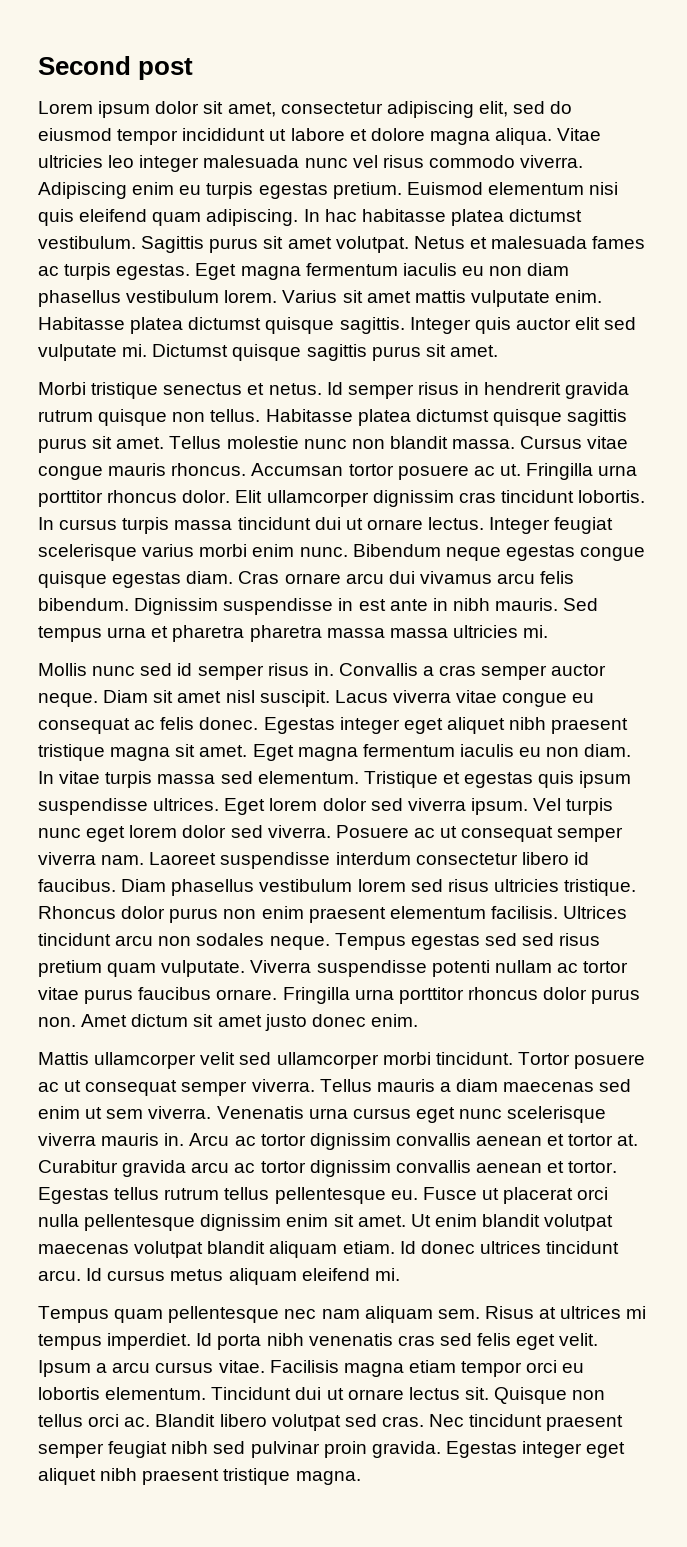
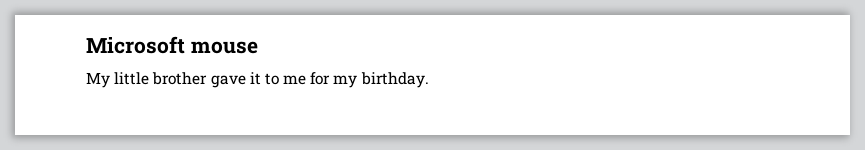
[38,56,194,80] [38,101,573,118] [38,128,602,145] [38,155,584,172] [38,182,619,199] [38,209,583,226] [38,236,646,253] [38,263,570,280] [38,290,603,307] [38,317,637,334] [38,344,498,361] [38,382,630,399] [38,409,628,426] [38,436,629,453] [38,463,638,480] [38,490,646,507] [38,517,614,534] [38,544,646,561] [38,571,575,588] [38,598,599,615] [38,625,549,642] [38,663,607,680] [38,690,595,707] [38,717,629,734] [38,744,632,761] [38,771,632,788] [38,798,614,815] [38,825,624,842] [38,852,589,869] [38,879,637,896] [38,906,628,923] [38,933,601,950] [38,960,629,977] [38,987,641,1004] [38,1014,418,1031] [38,1052,646,1069] [38,1079,632,1096] [38,1106,607,1123] [38,1133,639,1150] [38,1160,618,1177] [38,1187,609,1204] [38,1214,614,1231] [38,1241,620,1258] [38,1268,400,1285] [38,1306,647,1323] [38,1333,599,1350] [38,1360,585,1377] [38,1387,606,1404] [38,1414,624,1431] [38,1441,626,1458] [38,1468,361,1485] Second post // Lorem ipsum dolor sit amet, consectetur adipiscing elit, sed do eiusmod tempor incididunt ut labore et dolore magna aliqua. Vitae ultricies leo integer malesuada nunc vel risus commodo viverra. Adipiscing enim eu turpis egestas pretium. Euismod elementum nisi quis eleifend quam adipiscing. In hac habitasse platea dictumst vestibulum. Sagittis purus sit amet volutpat. Netus et malesuada fames ac turpis egestas. Eget magna fermentum iaculis eu non diam phasellus vestibulum lorem. Varius sit amet mattis vulputate enim. Habitasse platea dictumst quisque sagittis. Integer quis auctor elit sed vulputate mi. Dictumst quisque sagittis purus sit amet. // Morbi tristique senectus et netus. Id semper risus in hendrerit gravida rutrum quisque non tellus. Habitasse platea dictumst quisque sagittis purus sit amet. Tellus molestie nunc non blandit massa. Cursus vitae congue mauris rhoncus. Accumsan tortor posuere ac ut. Fringilla urna porttitor rhoncus dolor. Elit ullamcorper dignissim cras tincidunt lobortis. In cursus turpis massa tincidunt dui ut ornare lectus. Integer feugiat scelerisque varius morbi enim nunc. Bibendum neque egestas congue quisque egestas diam. Cras ornare arcu dui vivamus arcu felis bibendum. Dignissim suspendisse in est ante in nibh mauris. Sed tempus urna et pharetra pharetra massa massa ultricies mi. // Mollis nunc sed id semper risus in. Convallis a cras semper auctor neque. Diam sit amet nisl suscipit. Lacus viverra vitae congue eu consequat ac felis donec. Egestas integer eget aliquet nibh praesent tristique magna sit amet. Eget magna fermentum iaculis eu non diam. In vitae turpis massa sed elementum. Tristique et egestas quis ipsum suspendisse ultrices. Eget lorem dolor sed viverra ipsum. Vel turpis nunc eget lorem dolor sed viverra. Posuere ac ut consequat semper viverra nam. Laoreet suspendisse interdum consectetur libero id faucibus. Diam phasellus vestibulum lorem sed risus ultricies tristique. Rhoncus dolor purus non enim praesent elementum facilisis. Ultrices tincidunt arcu non sodales neque. Tempus egestas sed sed risus pretium quam vulputate. Viverra suspendisse potenti nullam ac tortor vitae purus faucibus ornare. Fringilla urna porttitor rhoncus dolor purus non. Amet dictum sit amet justo donec enim. // Mattis ullamcorper velit sed ullamcorper morbi tincidunt. Tortor posuere ac ut consequat semper viverra. Tellus mauris a diam maecenas sed enim ut sem viverra. Venenatis urna cursus eget nunc scelerisque viverra mauris in. Arcu ac tortor dignissim convallis aenean et tortor at. Curabitur gravida arcu ac tortor dignissim convallis aenean et tortor. Egestas tellus rutrum tellus pellentesque eu. Fusce ut placerat orci nulla pellentesque dignissim enim sit amet. Ut enim blandit volutpat maecenas volutpat blandit aliquam etiam. Id donec ultrices tincidunt arcu. Id cursus metus aliquam eleifend mi. // Tempus quam pellentesque nec nam aliquam sem. Risus at ultrices mi tempus imperdiet. Id porta nibh venenatis cras sed felis eget velit. Ipsum a arcu cursus vitae. Facilisis magna etiam tempor orci eu lobortis elementum. Tincidunt dui ut ornare lectus sit. Quisque non tellus orci ac. Blandit libero volutpat sed cras. Nec tincidunt praesent semper feugiat nibh sed pulvinar proin gravida. Egestas integer eget aliquet nibh praesent tristique magna. -> [86,36,258,54] [86,72,429,88] Microsoft mouse // My little brother gave it to me for my birthday.

